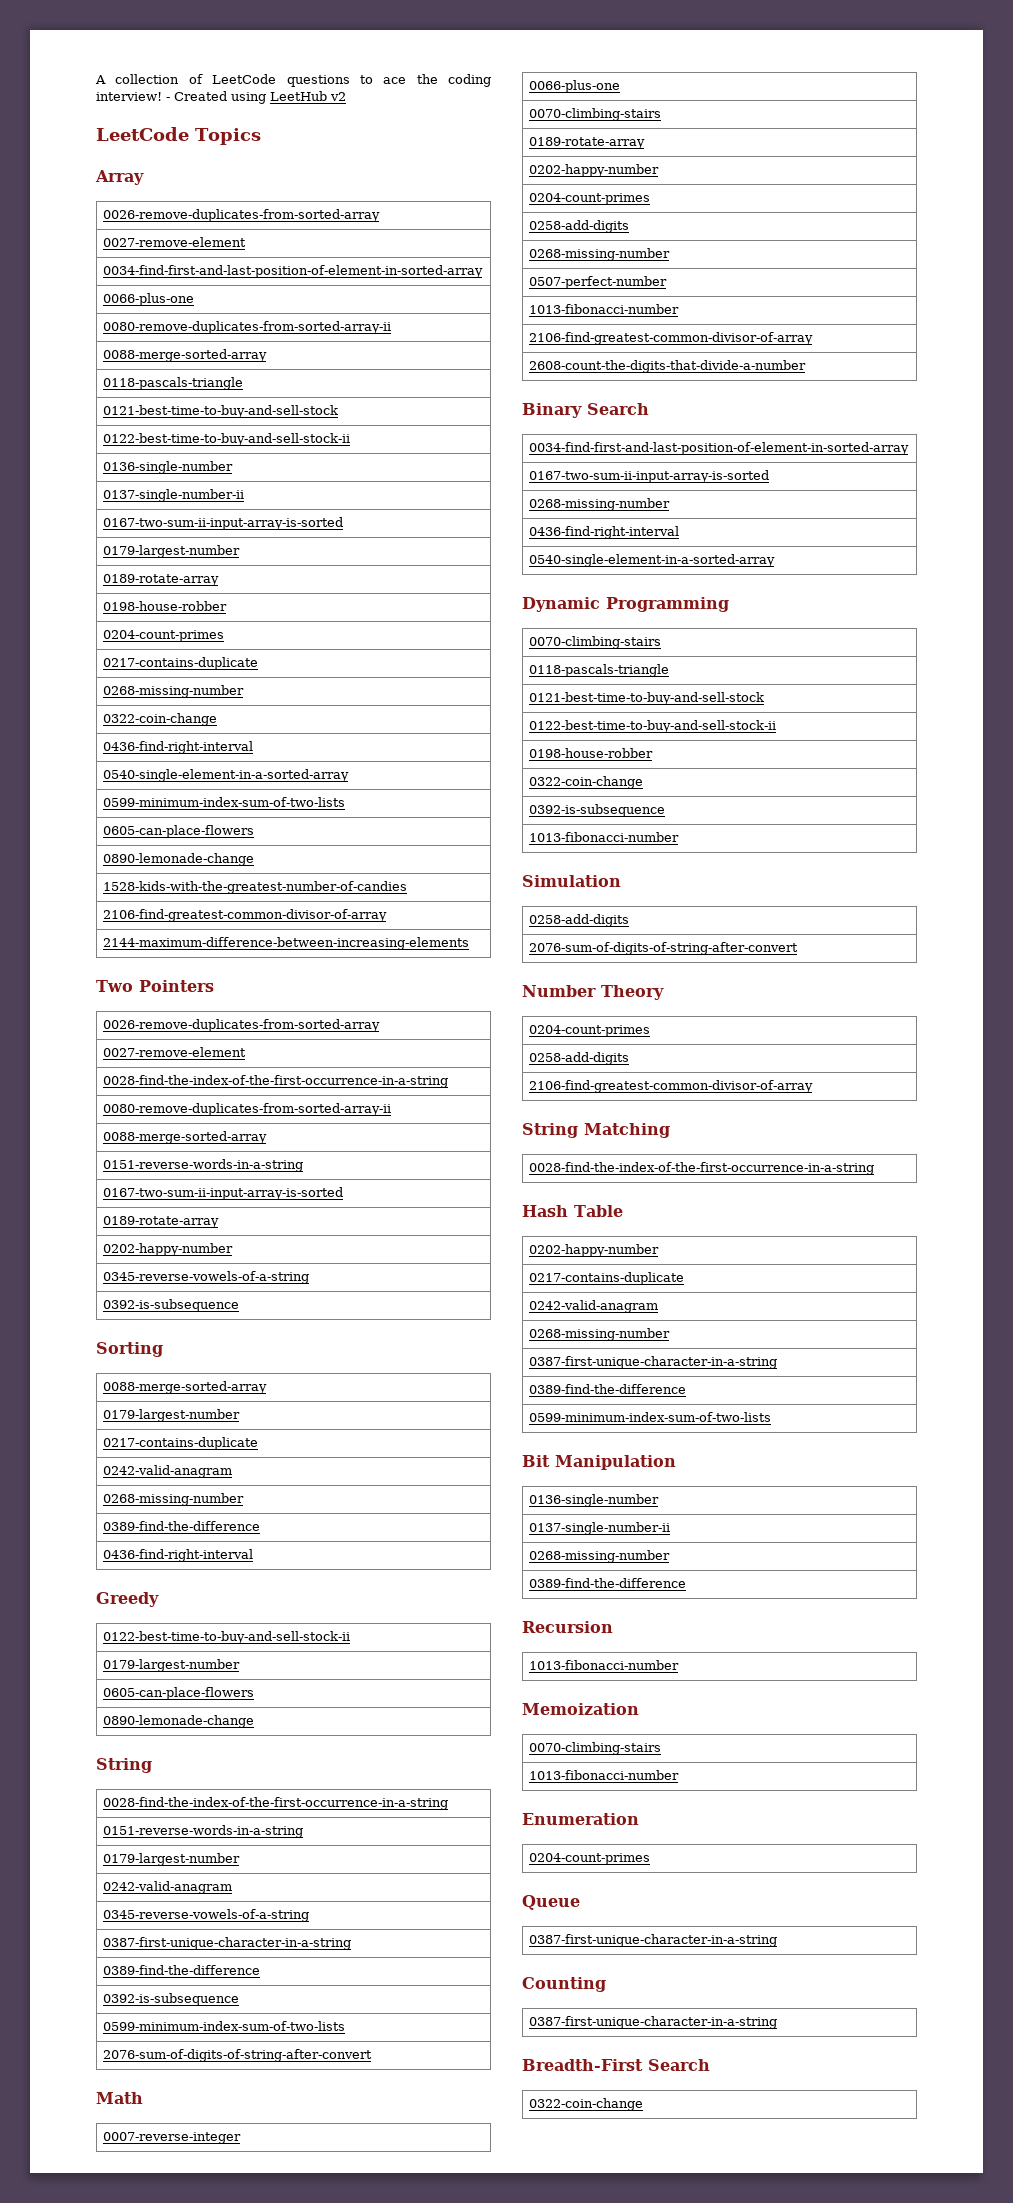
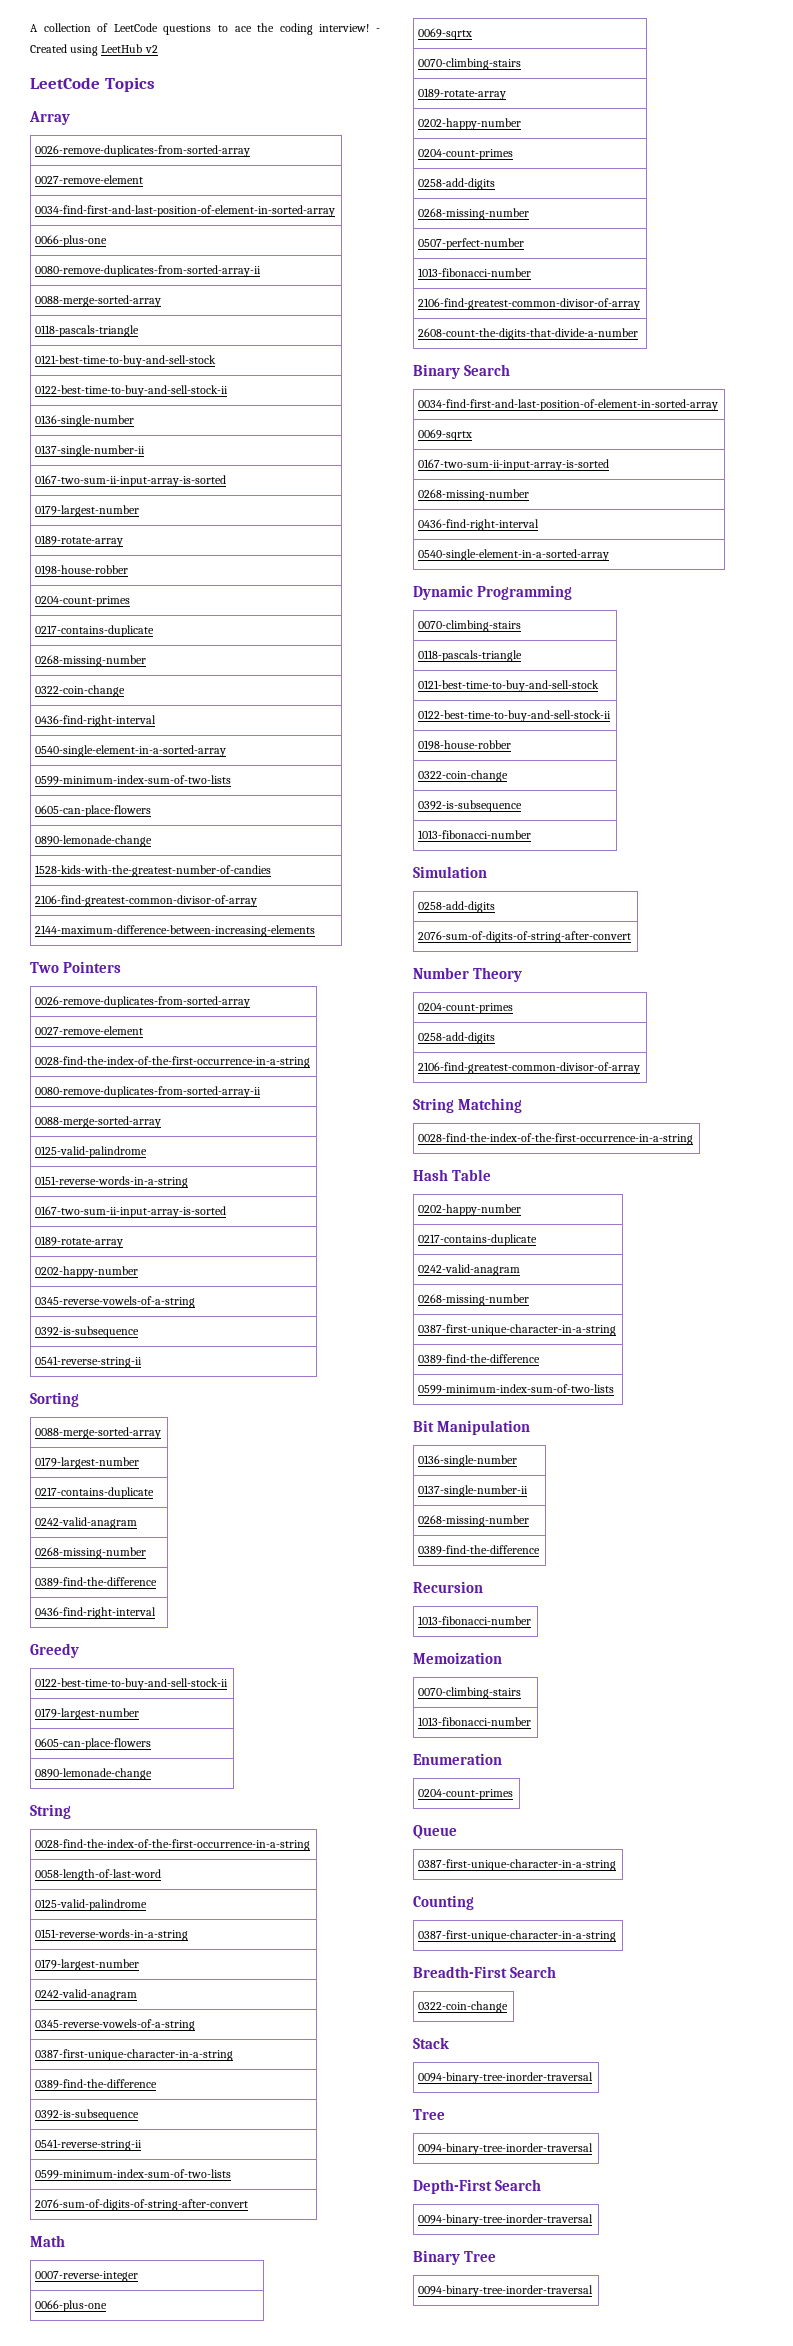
(268, 1137) none -> [35,1146,148,1158] // 0125-valid-palindrome
(240, 1305) none -> [35,1356,143,1368] // 0541-reverse-string-ii
(449, 1803) none -> [35,1869,162,1881] [35,1899,148,1911] // 0058-length-of-last-word // 0125-valid-palindrome
(240, 1999) none -> [35,2139,143,2151] // 0541-reverse-string-ii
(621, 86) none -> [418,28,473,40] // 0069-sqrtx
(910, 448) none -> [418,429,473,441] // 0069-sqrtx
(644, 2104) none -> [413,2037,449,2049] [418,2072,594,2084] [413,2109,445,2120] [418,2143,594,2155] [413,2179,542,2194] [418,2214,594,2226] [413,2250,497,2265] [418,2285,594,2297] // Stack // 0094-binary-tree-inorder-traversal // Tree // 0094-binary-tree-inorder-traversal // Depth-First Search // 0094-binary-tree-inorder-traversal // Binary Tree // 0094-binary-tree-inorder-traversal

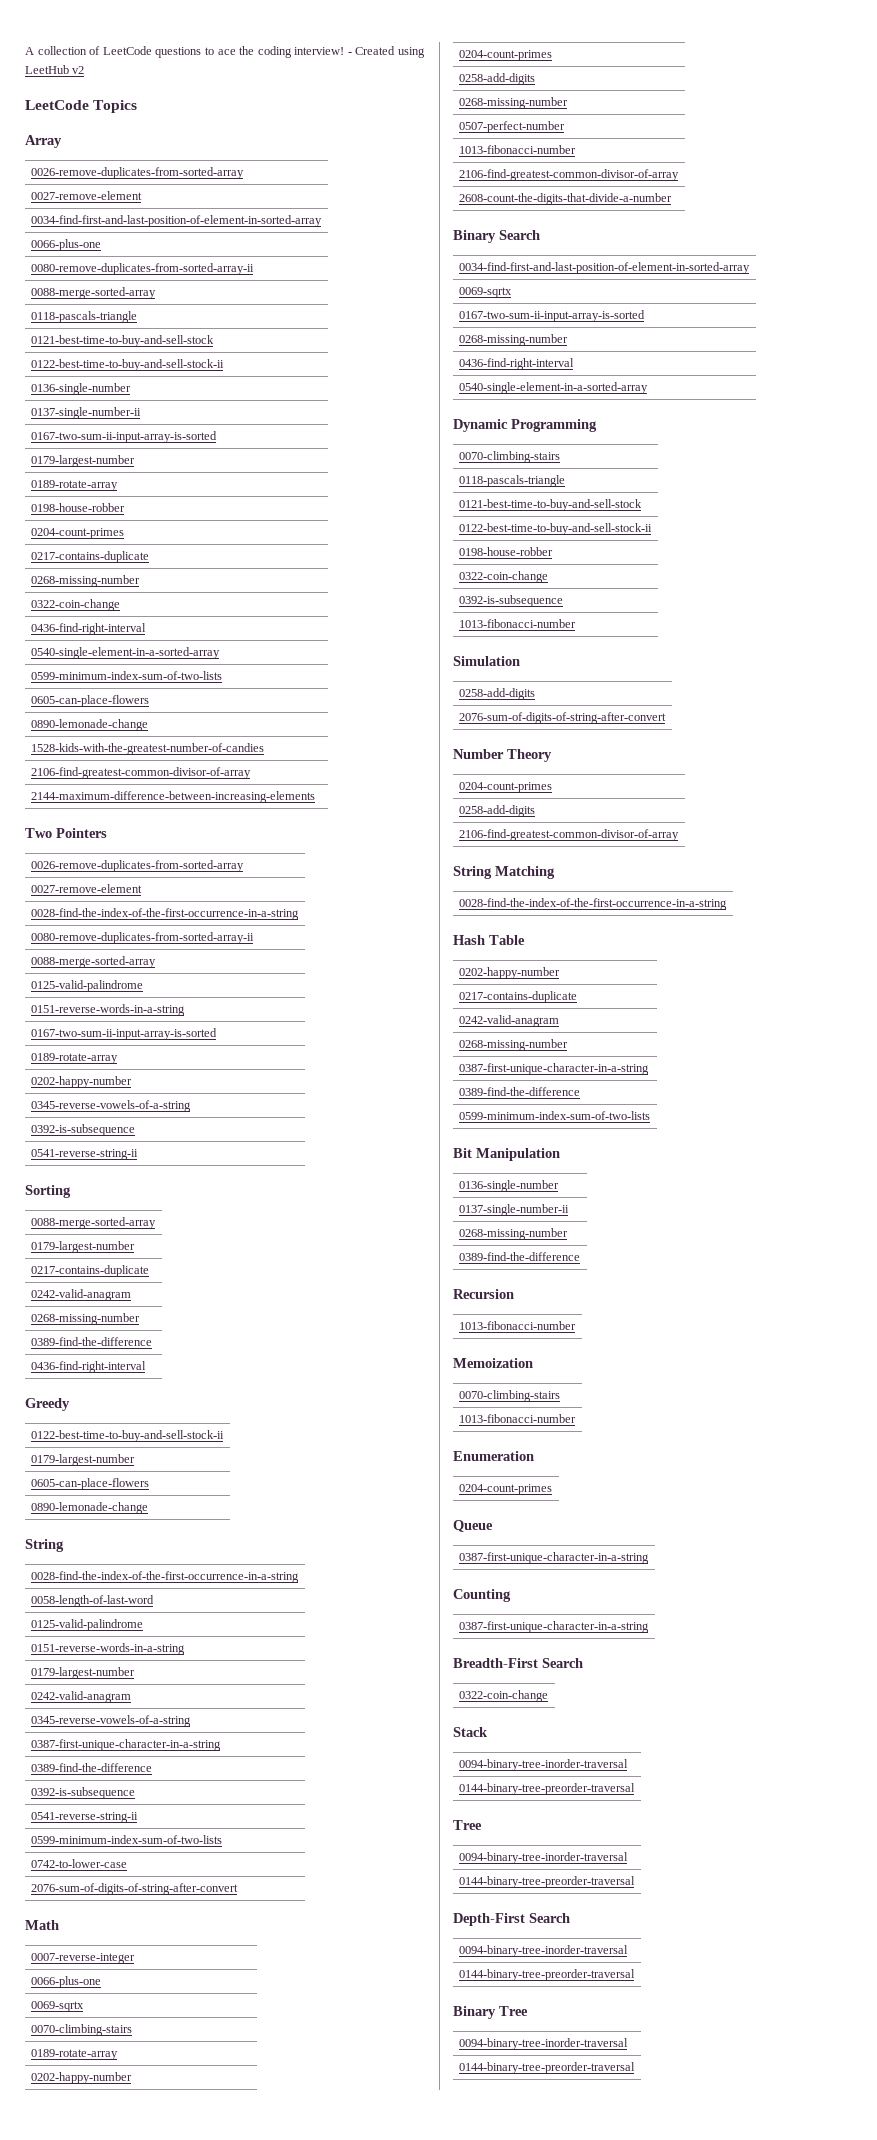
(232, 2174) none -> [30,1859,127,1868] // 0742-to-lower-case
[413,2109,445,2120] [418,2143,594,2155] // Tree // 0094-binary-tree-inorder-traversal -> [458,1783,635,1795] [453,1820,482,1830] [458,1852,628,1864] [458,1876,635,1888] // 0144-binary-tree-preorder-traversal // Tree // 0094-binary-tree-inorder-traversal // 0144-binary-tree-preorder-traversal
(594, 2220) none -> [458,1969,635,1981] // 0144-binary-tree-preorder-traversal
(594, 2291) none -> [458,2062,635,2074] // 0144-binary-tree-preorder-traversal

